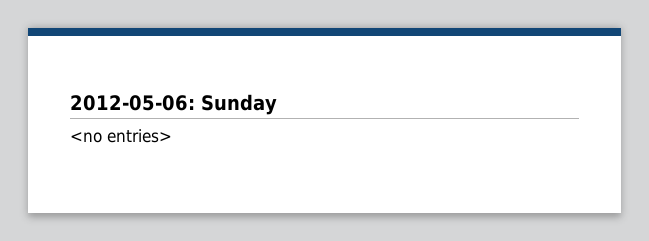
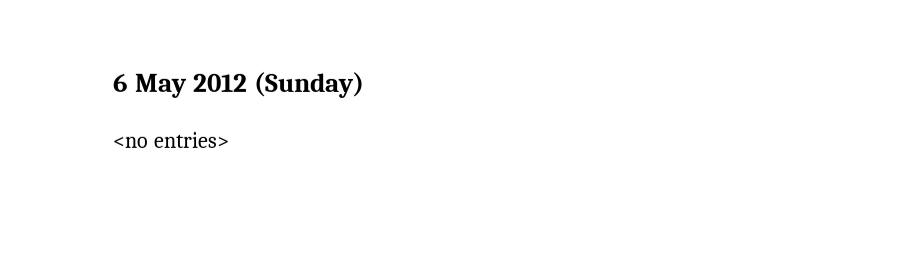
[70,94,277,115] 2012-05-06: Sunday -> [113,71,366,98] 6 May 2012 (Sunday)

